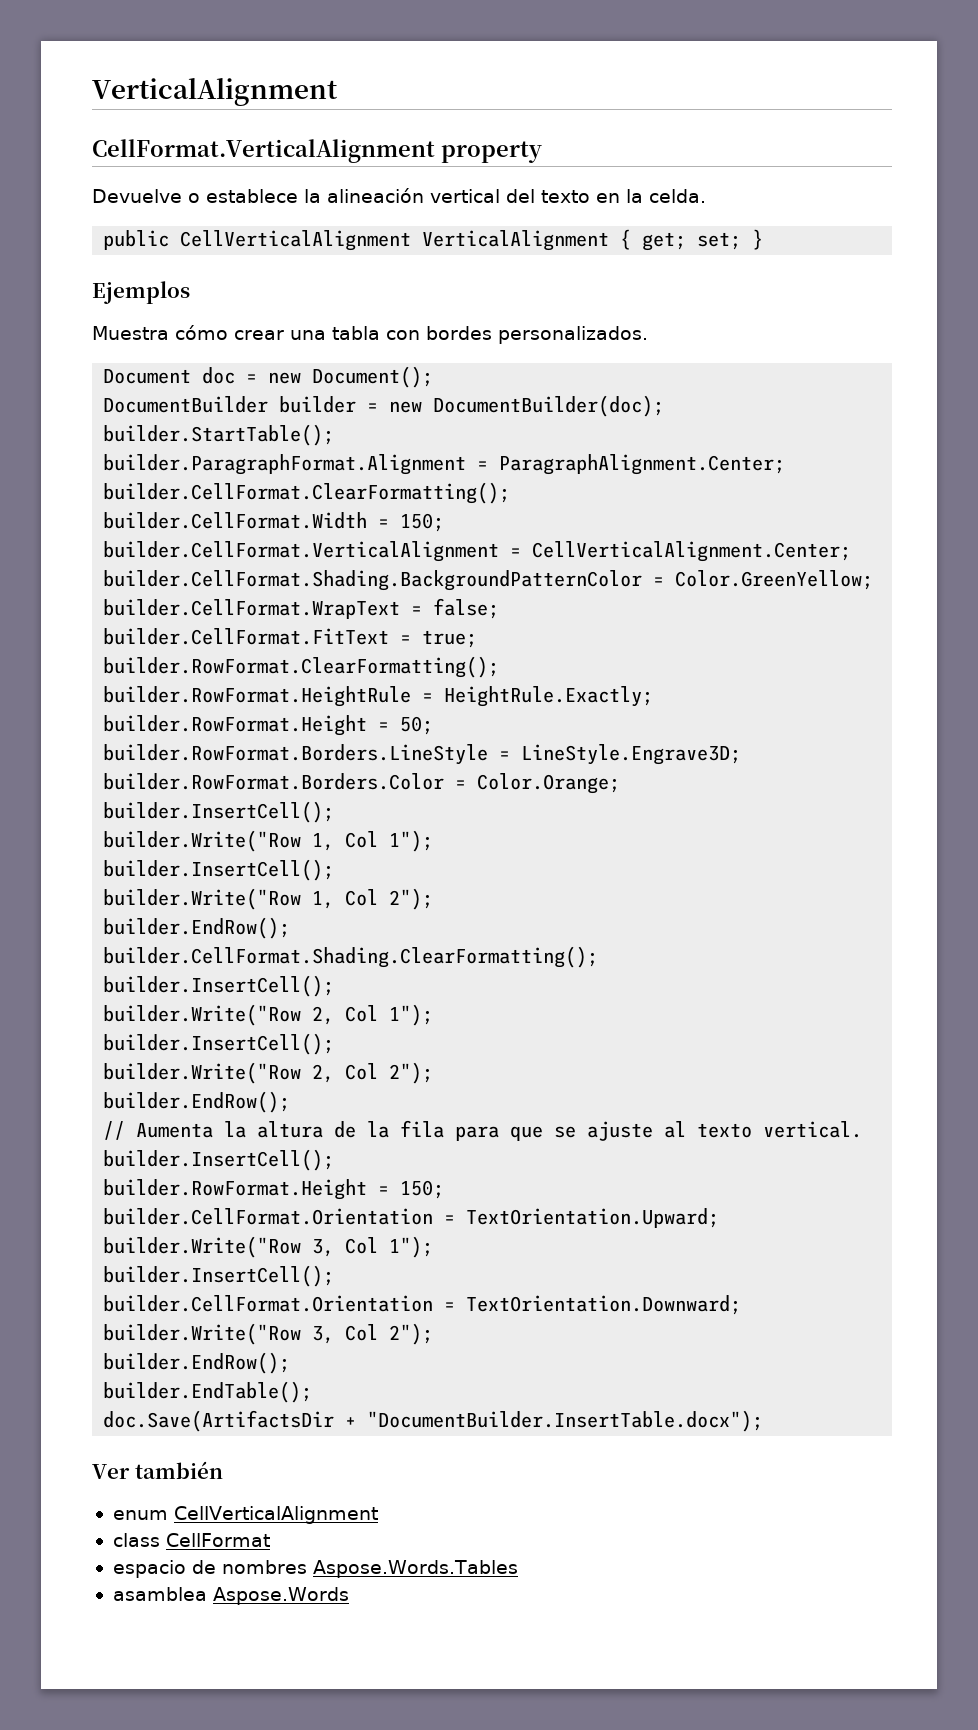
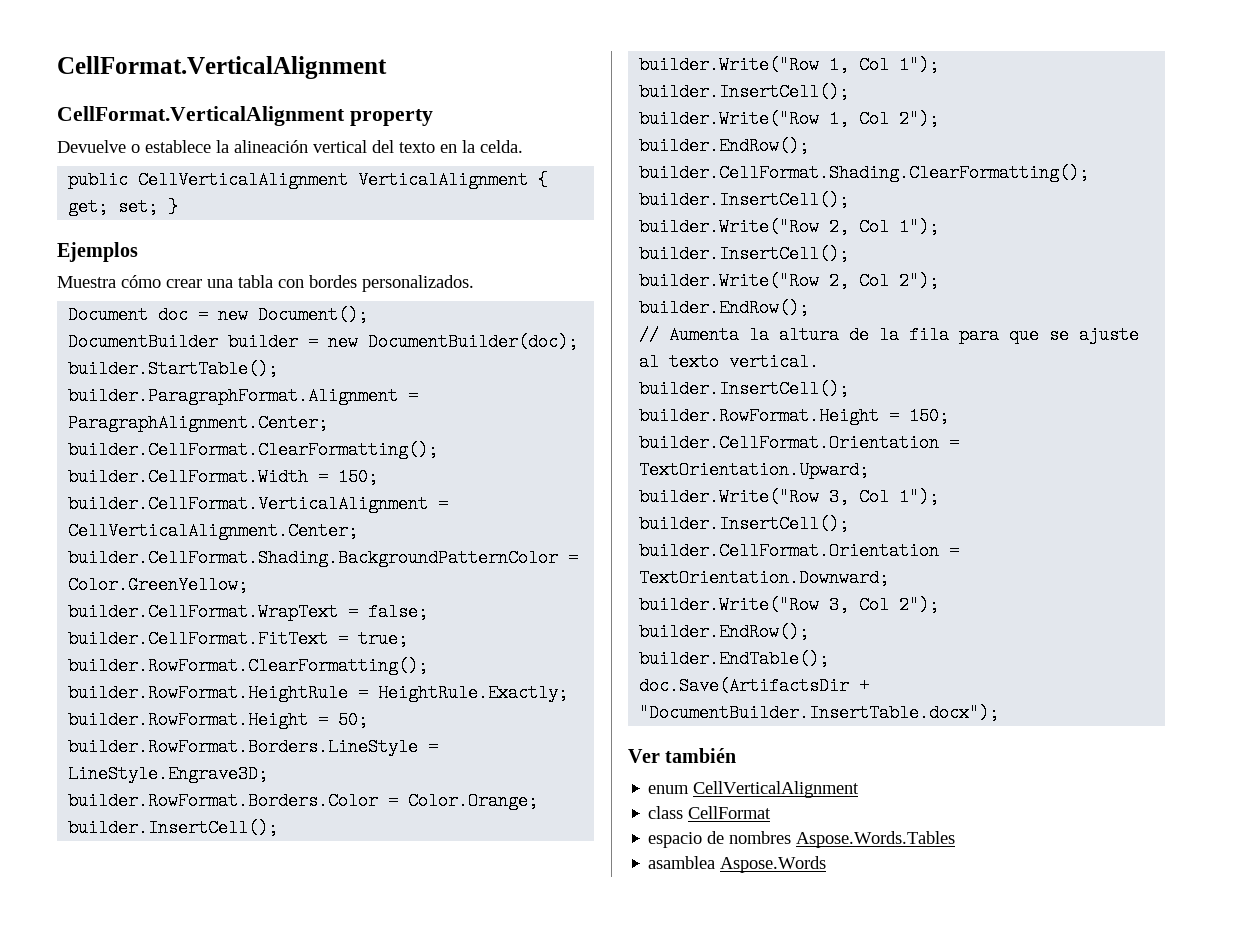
[92,78,338,106] VerticalAlignment -> [57,56,387,79] CellFormat.VerticalAlignment

